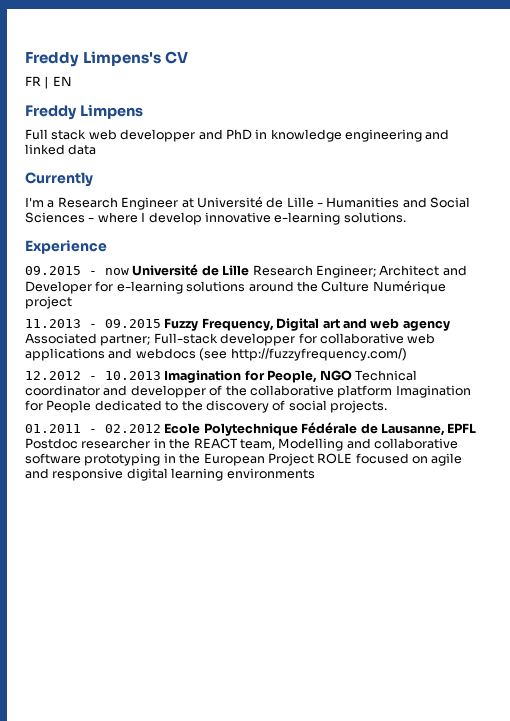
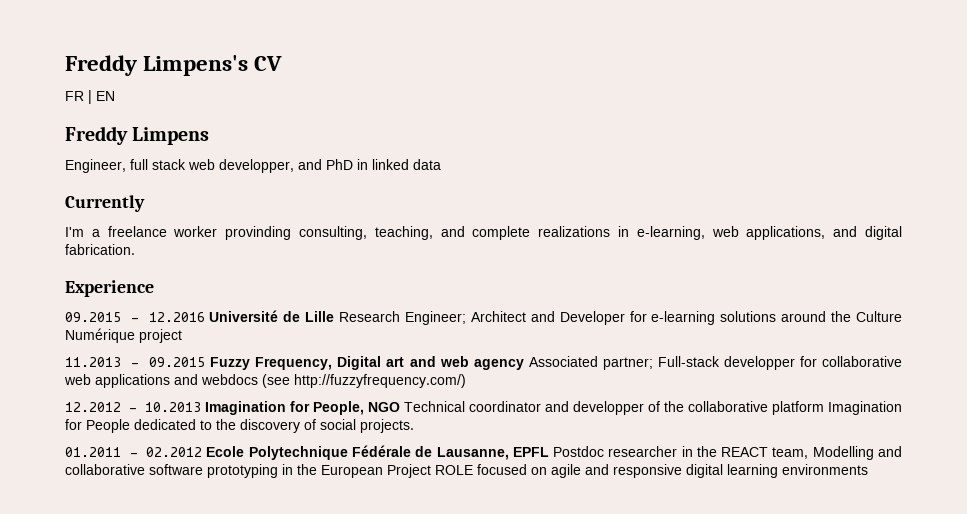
[25,129,48,140] Full -> [65,159,148,173] Engineer, full
[120,129,196,142] developper -> [219,159,294,173] developper,
[270,129,450,142] knowledge engineering and -> (368, 164) none
[57,196,471,210] [25,212,406,225] Research Engineer at Université de Lille - Humanities and Social Sciences - where I develop innovative e-learning solutions. -> [107,226,902,240] [65,244,135,255] freelance worker provinding consulting, teaching, and complete realizations in e-learning, web applications, and digital fabrication.
[105,268,129,275] now -> [148,312,205,322] 12.2016

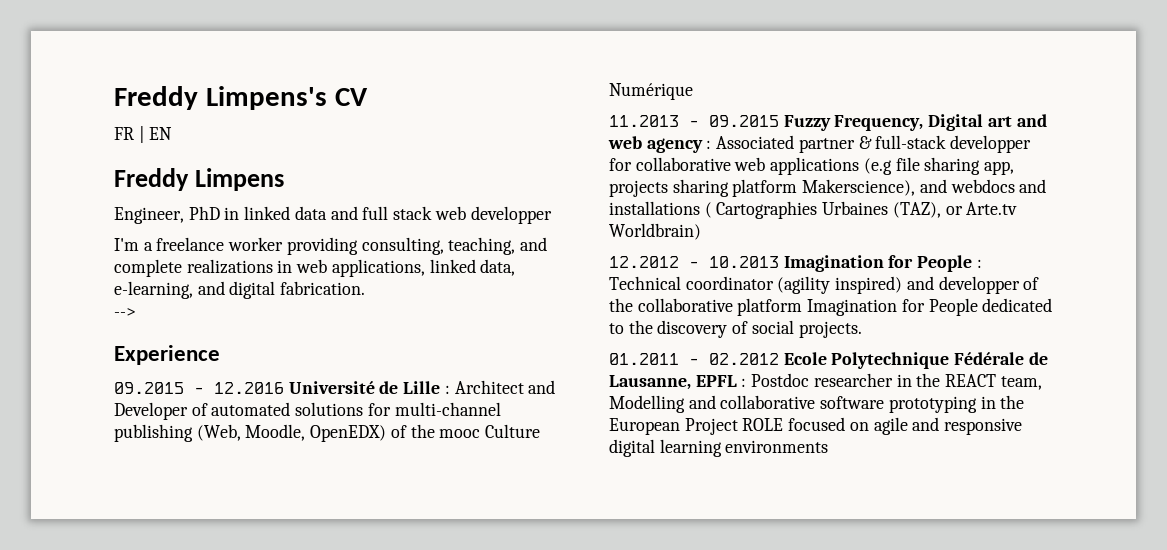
[130,159,322,173] full stack web developper, and -> (184, 215) none
[65,195,145,212] // Currently -> [330,206,552,224] and full stack web developper
[225,226,292,240] provinding -> [286,237,358,255] providing
[636,226,705,240] e-learning, -> (293, 266) none
(826, 233) none -> [429,259,516,276] [114,281,193,299] linked data, e-learning,
(135, 249) none -> [114,308,136,317] // -->
[339,311,466,325] Research Engineer; -> [444,385,450,394] :
[629,311,852,325] for e-learning solutions around the -> [191,402,501,416] [114,424,481,442] of automated solutions for multi-channel publishing (Web, Moodle, OpenEDX) of the mooc
[139,329,182,343] project -> (693, 91) none
[528,356,720,370] Associated partner; Full-stack -> [706,135,947,153] : Associated partner & full-stack
[174,374,466,388] and webdocs (see http://fuzzyfrequency.com/) -> [863,157,1015,175] [609,179,1047,197] [609,201,1018,219] [609,223,701,240] (e.g file sharing app, projects sharing platform Makerscience), and webdocs and installations ( Cartographies Urbaines (TAZ), or Arte.tv Worldbrain)
[313,401,541,415] People, NGO Technical coordinator -> [917,255,982,272] [609,276,903,294] People : Technical coordinator (agility inspired)
(549, 452) none -> [741,378,747,387] :

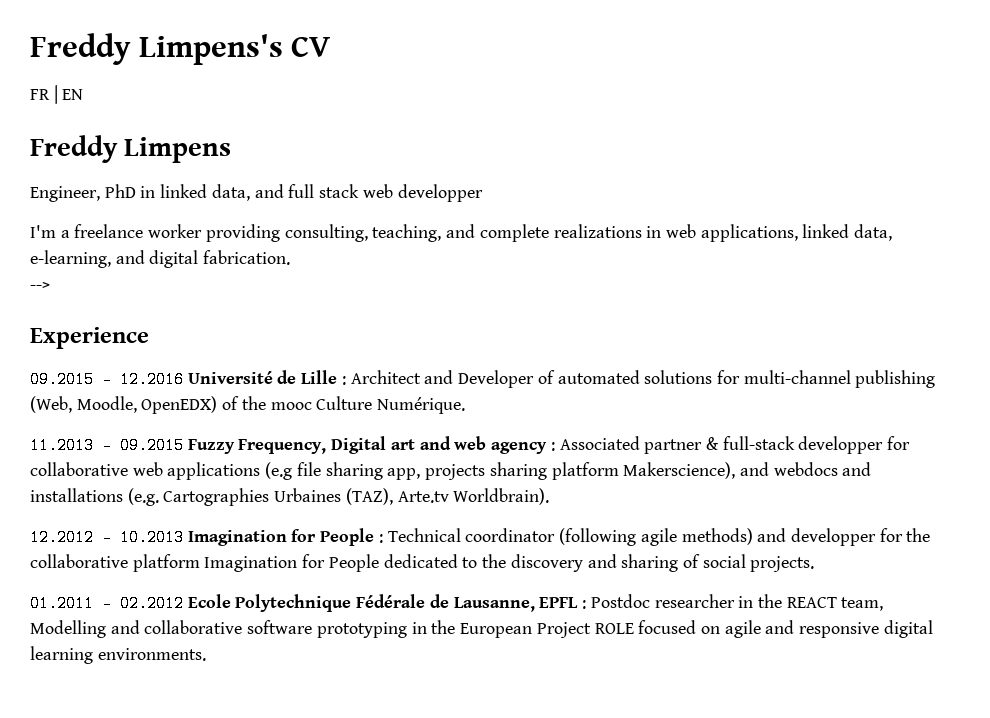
[294,206,327,220] data -> [211,184,250,201] data,
[609,83,693,100] Numérique -> [377,397,466,414] Numérique.
[704,202,712,218] ( -> [127,488,159,506] (e.g.
[945,202,1018,215] [609,223,701,240] or Arte.tv Worldbrain) -> [397,488,550,505] Arte.tv Worldbrain).
[777,276,903,294] (agility inspired) -> [559,528,753,546] (following agile methods)
[1023,277,1040,290] of -> [879,528,903,542] for
(728, 329) none -> [587,554,679,572] and sharing
[725,440,829,453] environments -> [97,648,206,661] environments.

